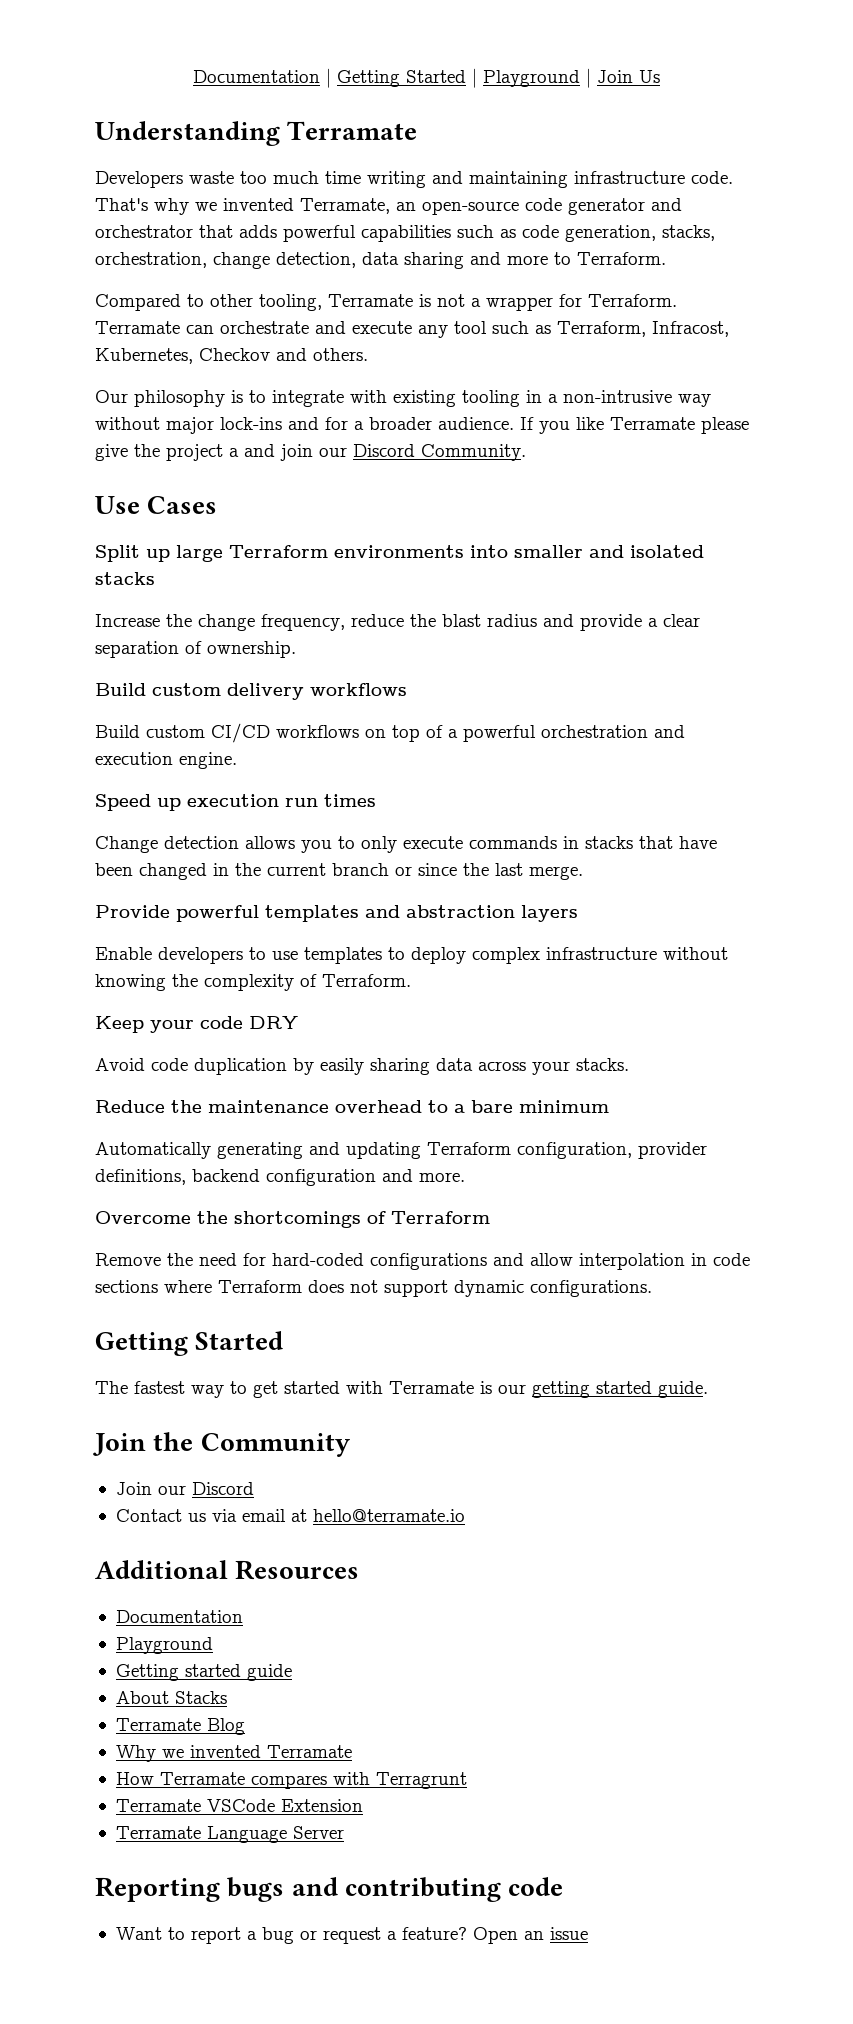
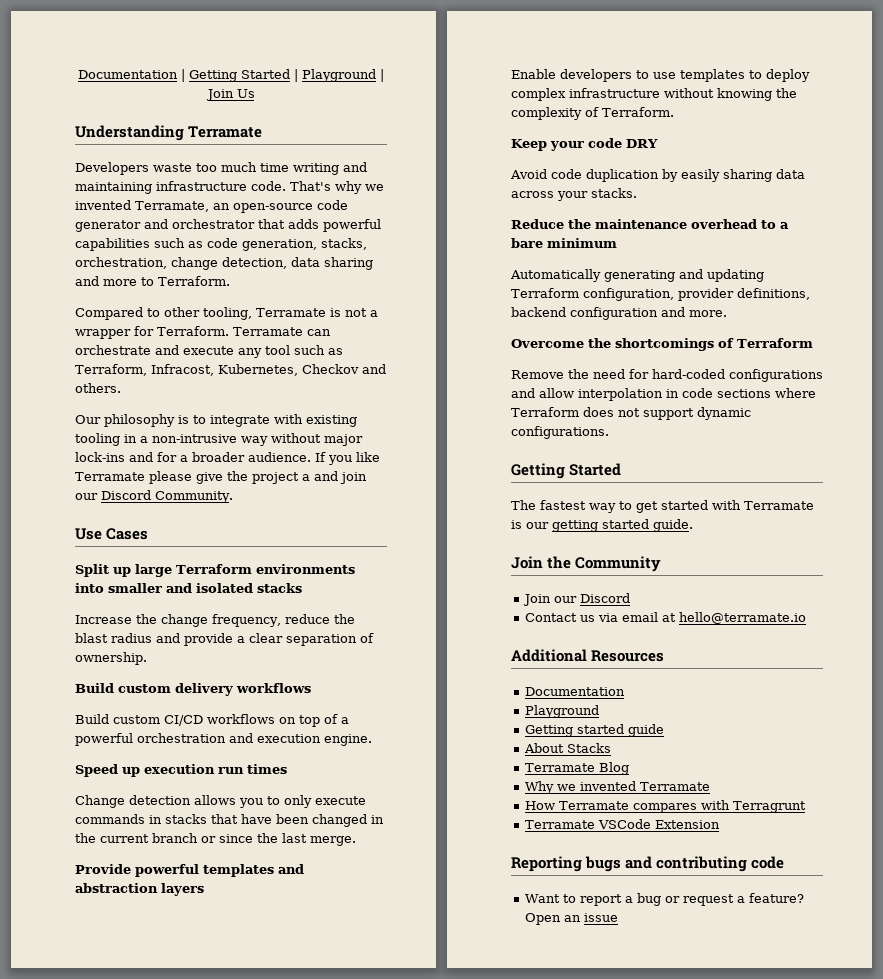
[115,1826,344,1843] // Terramate Language Server -> (720, 824) none

